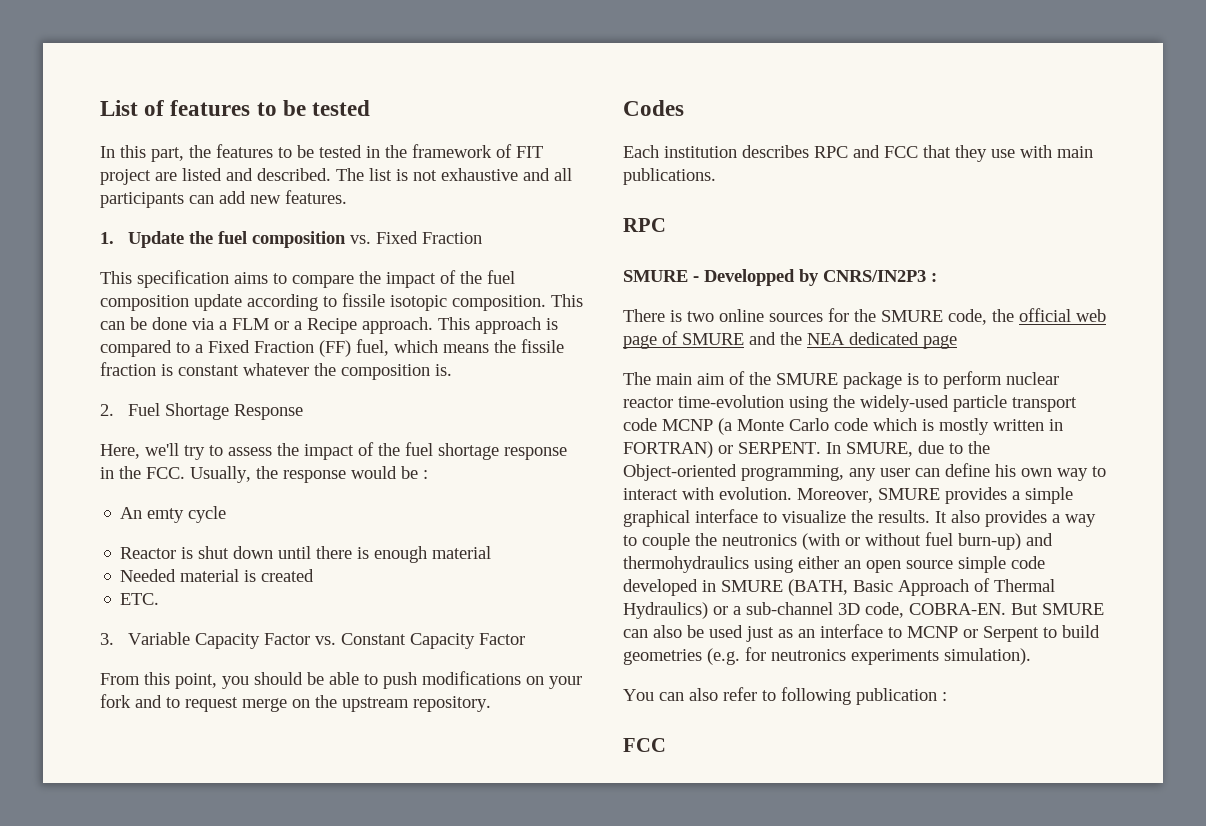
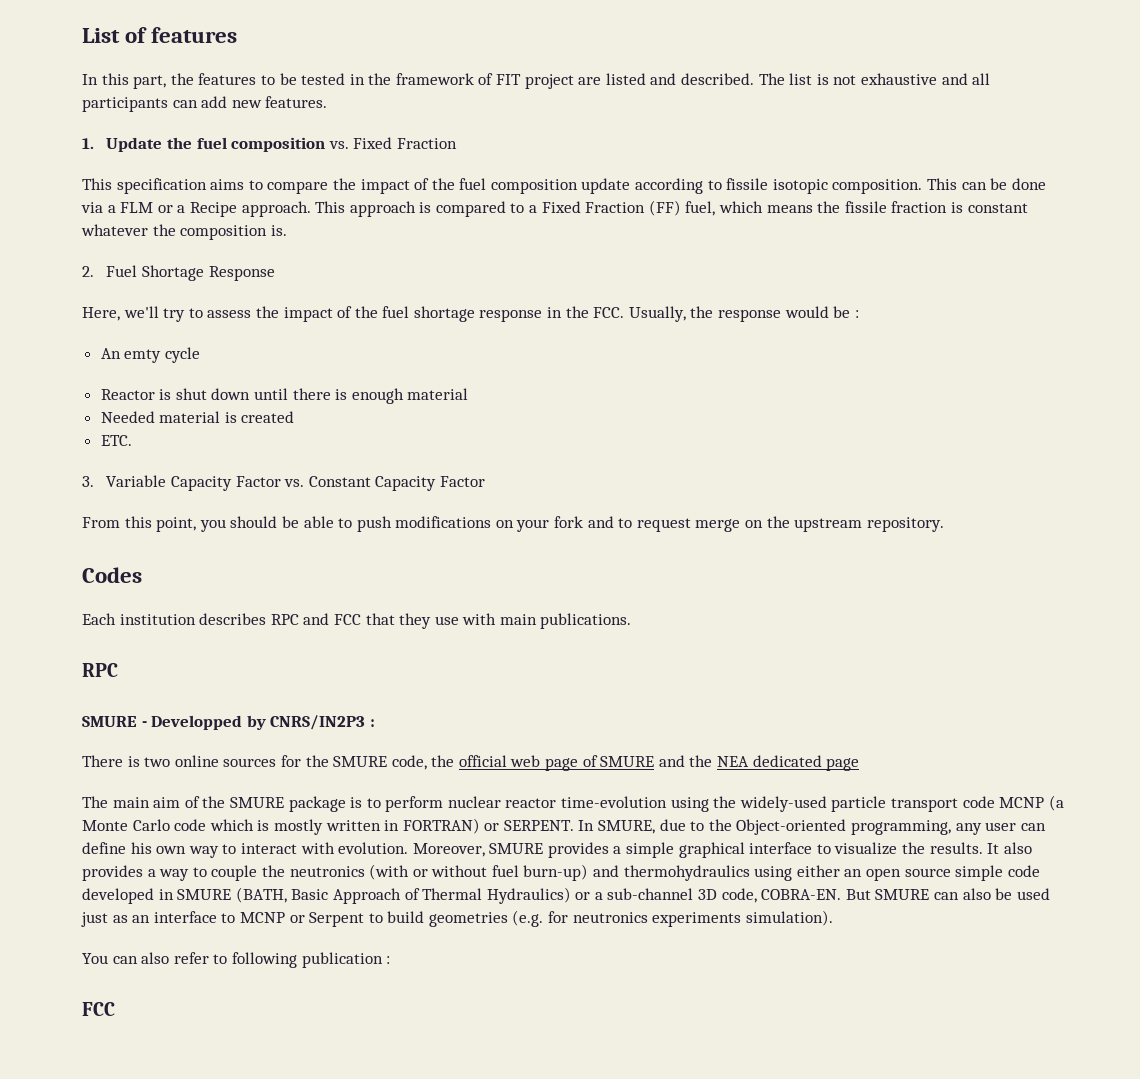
[256,100,371,116] to be tested -> (238, 35) none

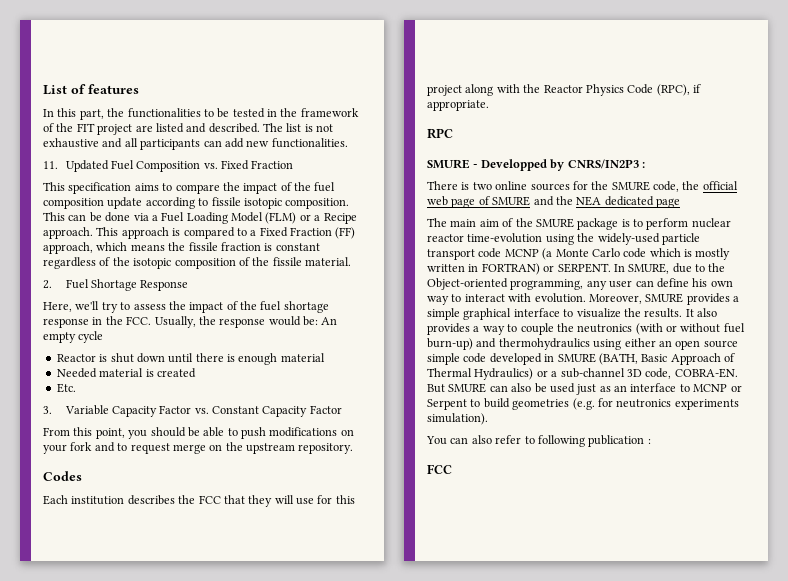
[198,73,257,85] features -> [127,108,201,118] functionalities
(494, 79) none -> [56,123,74,132] the
[265,96,328,108] [82,137,326,152] features. // 1. Update the fuel composition -> [271,138,348,148] [43,160,201,172] functionalities. // 11. Updated Fuel Composition
[120,202,154,213] FLM -> [161,212,297,224] Fuel Loading Model (FLM)
[685,201,716,216] fuel, -> [43,242,93,254] approach,
[81,224,287,240] whatever the composition is. -> [43,257,351,269] regardless of the isotopic composition of the fissile material.
[833,306,859,318] [100,348,162,363] be : // An emty -> [303,316,338,326] [43,332,76,343] be: An empty
[100,435,132,446] ETC. -> [56,383,76,393] Etc.
[270,613,330,625] RPC and -> [178,495,196,504] the
[434,613,632,629] use with main publications. -> [274,495,355,505] [427,84,701,96] [427,100,489,111] will use for this project along with the Reactor Physics Code (RPC), if appropriate.

